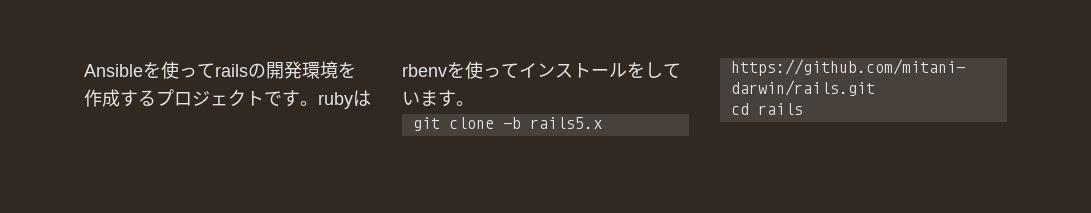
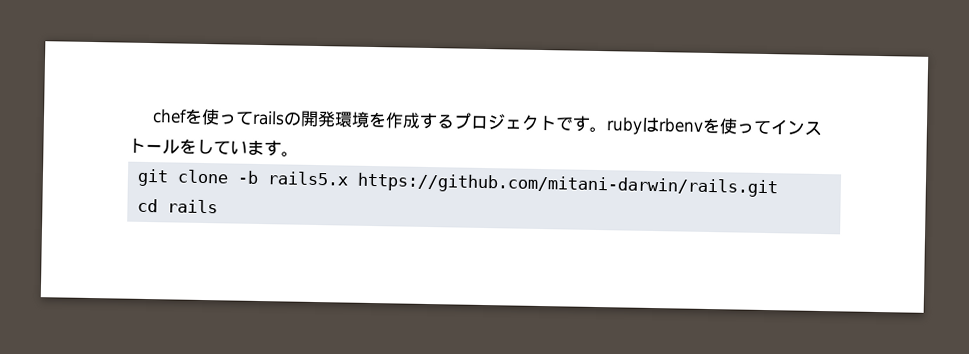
[84,64,143,77] Ansible -> [152,109,188,124] chef

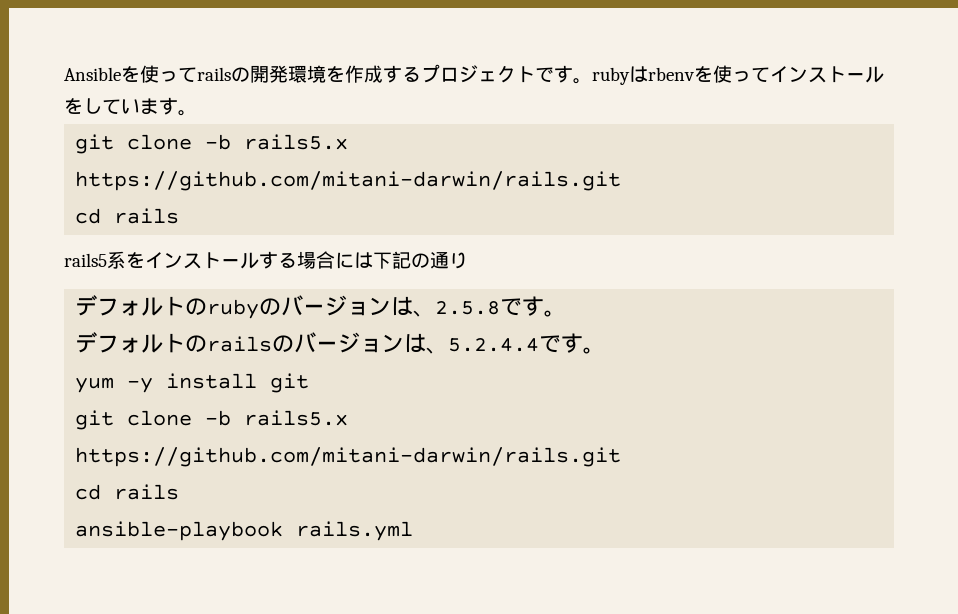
[152,109,188,124] chef -> [64,67,121,81] Ansible
(219, 206) none -> [64,251,468,269] [75,295,567,319] [75,332,606,354] [75,373,310,393] [75,410,349,430] [75,447,622,467] [75,484,180,500] [75,521,414,541] // rails5系をインストールする場合には下記の通り // デフォルトのrubyのバージョンは、2.5.8です。 // デフォルトのrailsのバージョンは、5.2.4.4です。 // yum -y install git // git clone -b rails5.x https://github.com/mitani-darwin/rails.git // cd rails // ansible-playbook rails.yml

